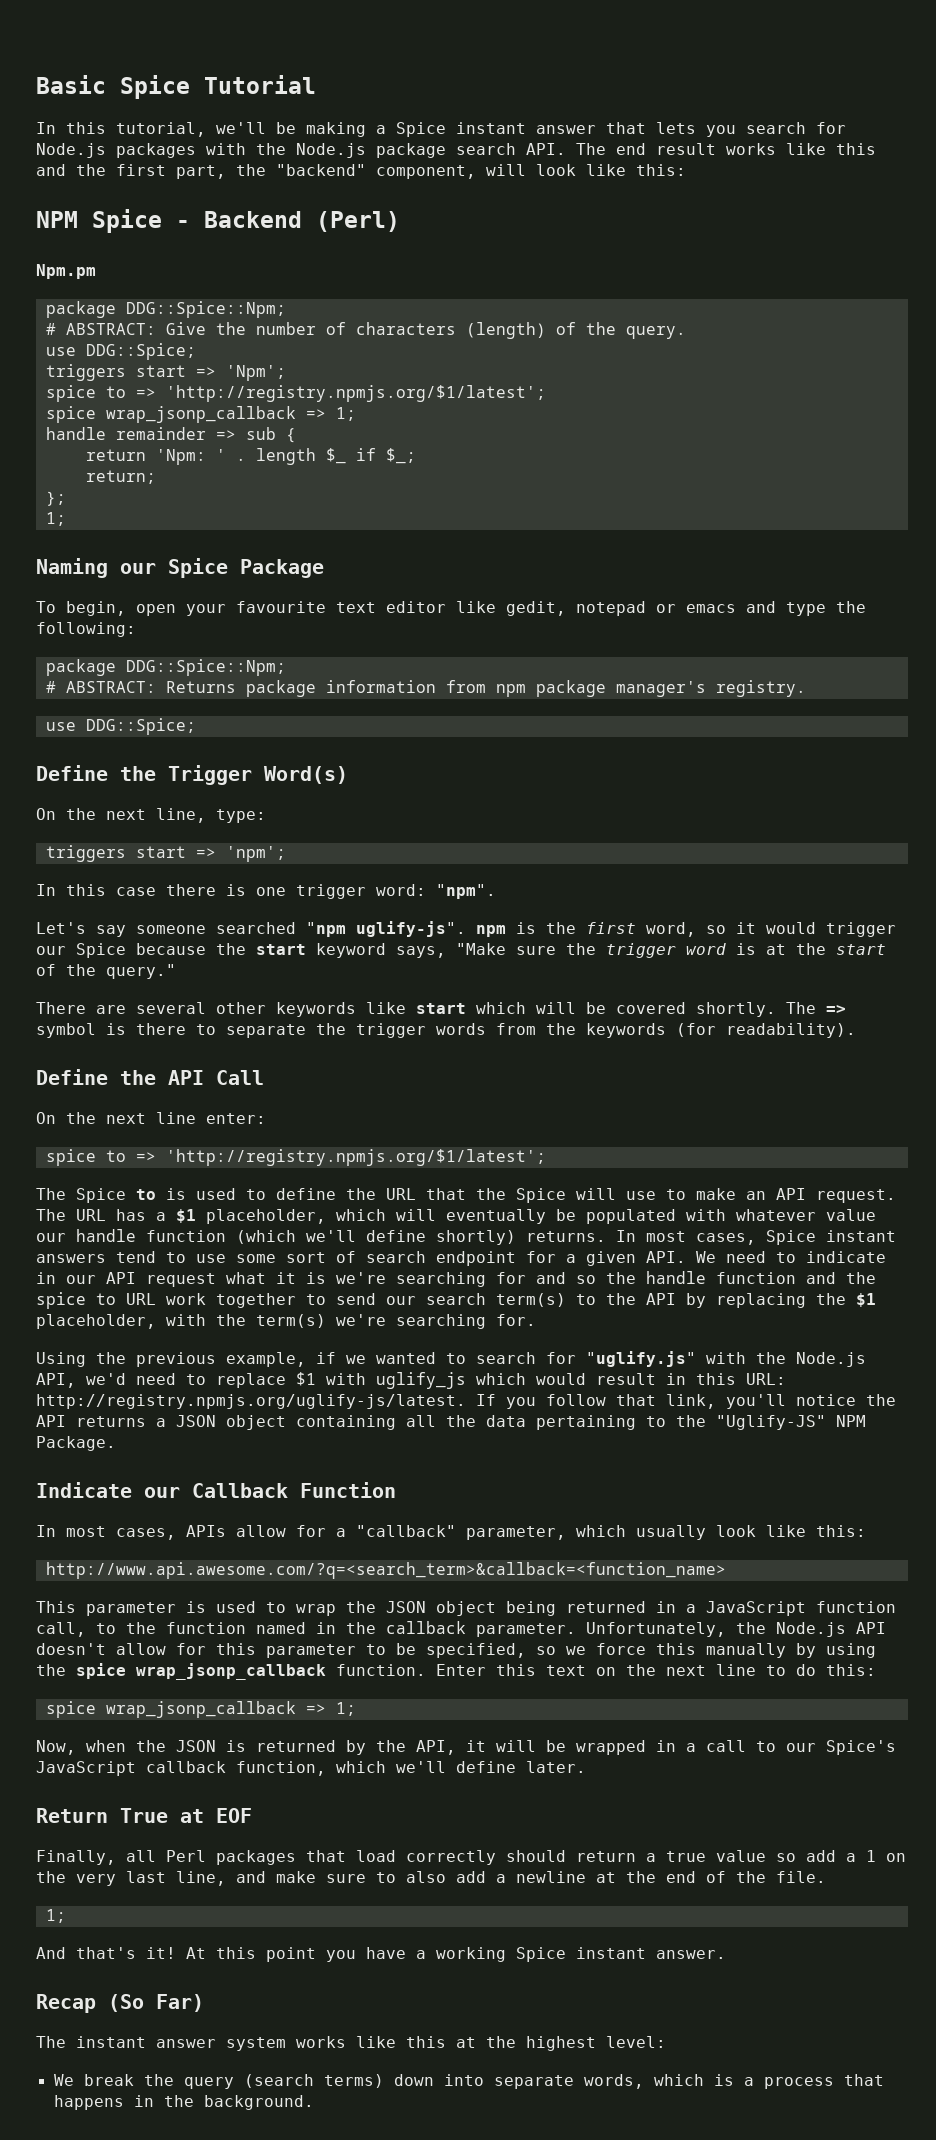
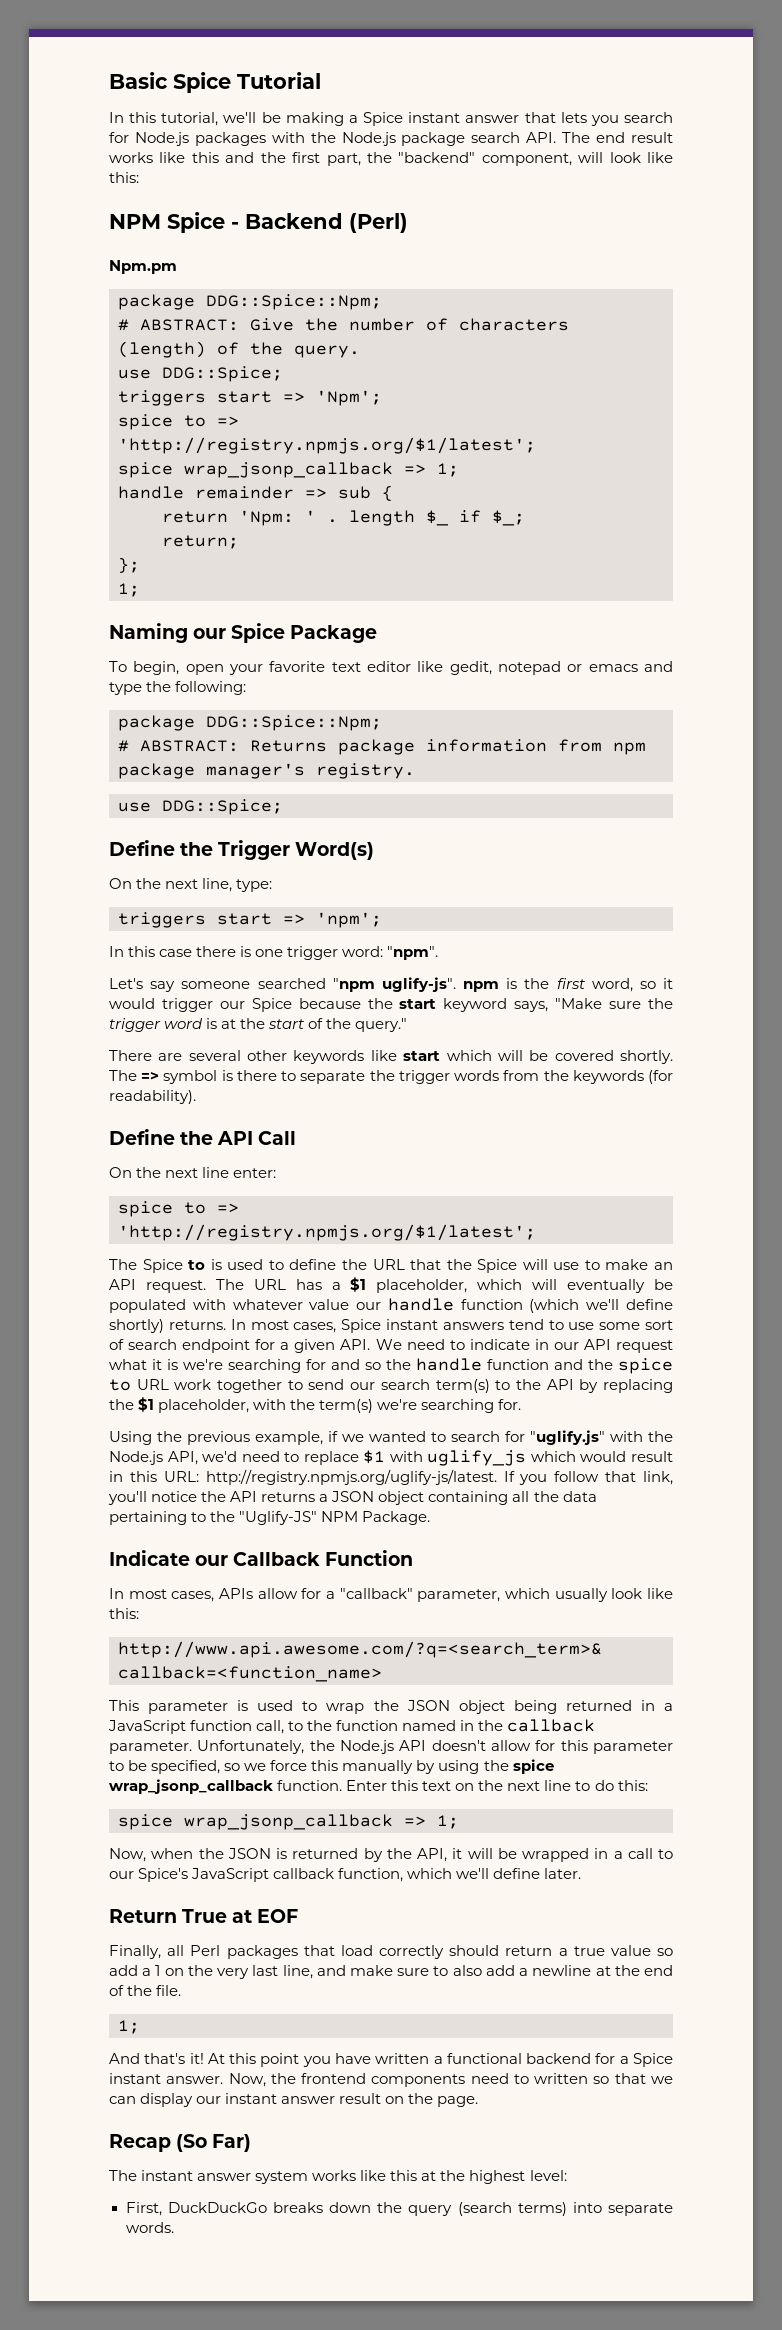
[236,601,326,613] favourite -> [269,661,326,672] favorite
[416,1947,726,1962] a working Spice instant answer. -> [375,2053,673,2067] [109,2073,673,2087] [109,2093,479,2107] written a functional backend for a Spice instant answer. Now, the frontend components need to written so that we can display our instant answer result on the page.
[53,2074,134,2086] We break -> [125,2202,372,2216] First, DuckDuckGo breaks down
[393,2074,434,2086] down -> (567, 2209) none
[583,2074,884,2089] [53,2095,314,2110] words, which is a process that happens in the background. -> [125,2222,174,2233] words.

